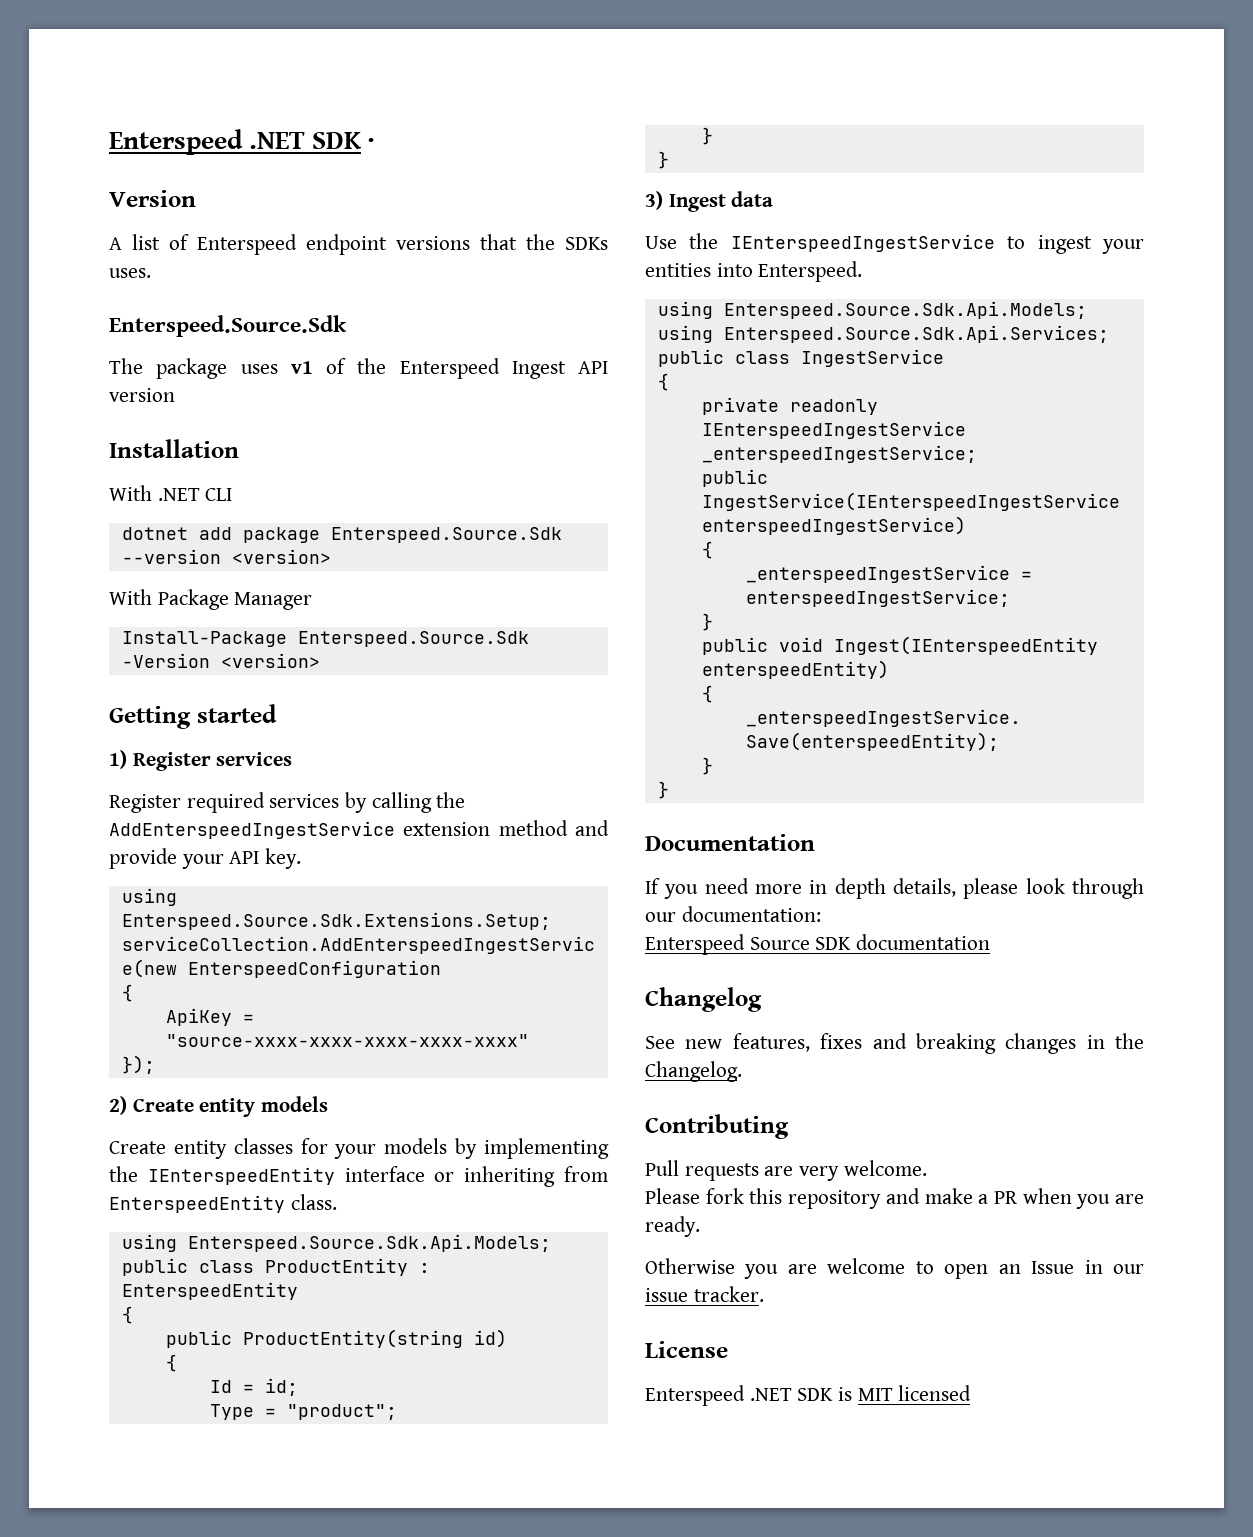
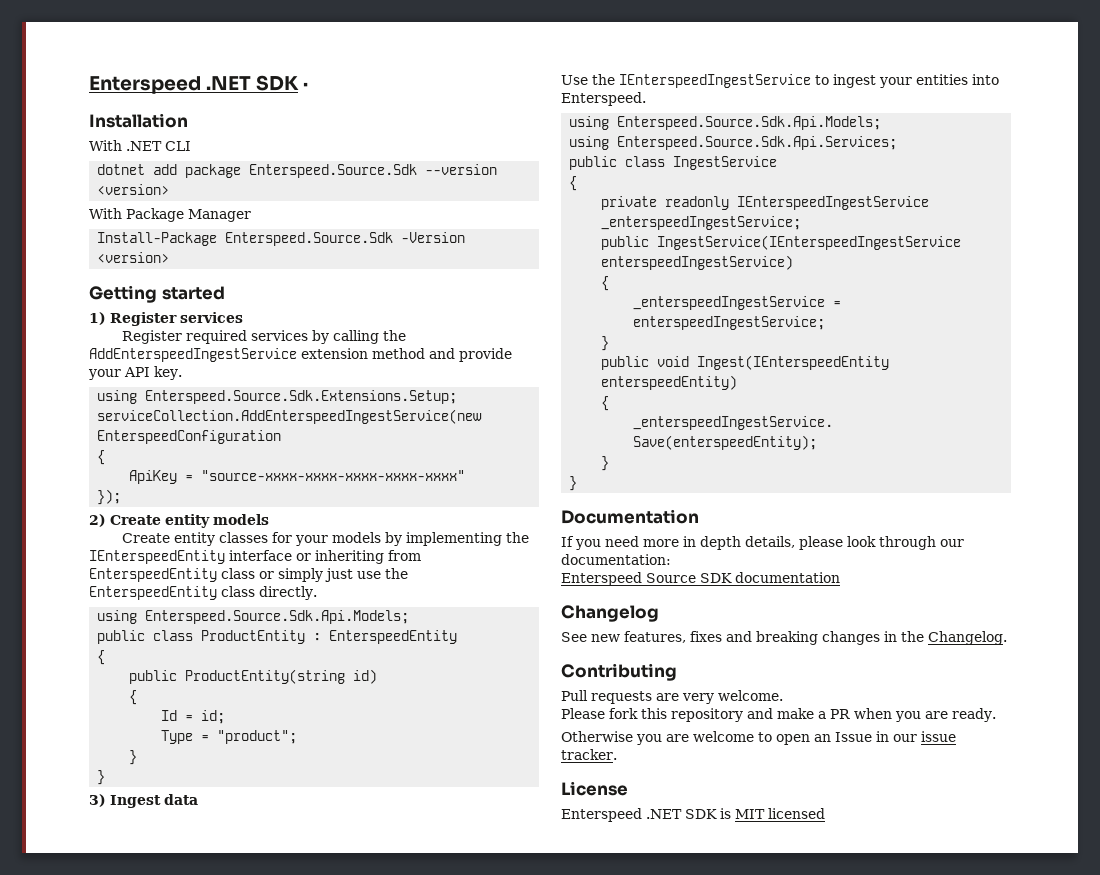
[109,190,196,207] [109,234,608,255] [109,268,151,278] [109,315,347,337] [109,358,608,379] [109,388,175,402] // Version // A list of Enterspeed endpoint versions that the SDKs uses. // Enterspeed.Source.Sdk // The package uses v1 of the Enterspeed Ingest API version -> (309, 86) none
[290,1194,337,1210] class. -> [221,568,408,582] [89,586,317,600] class or simply just use the EnterspeedEntity class directly.

